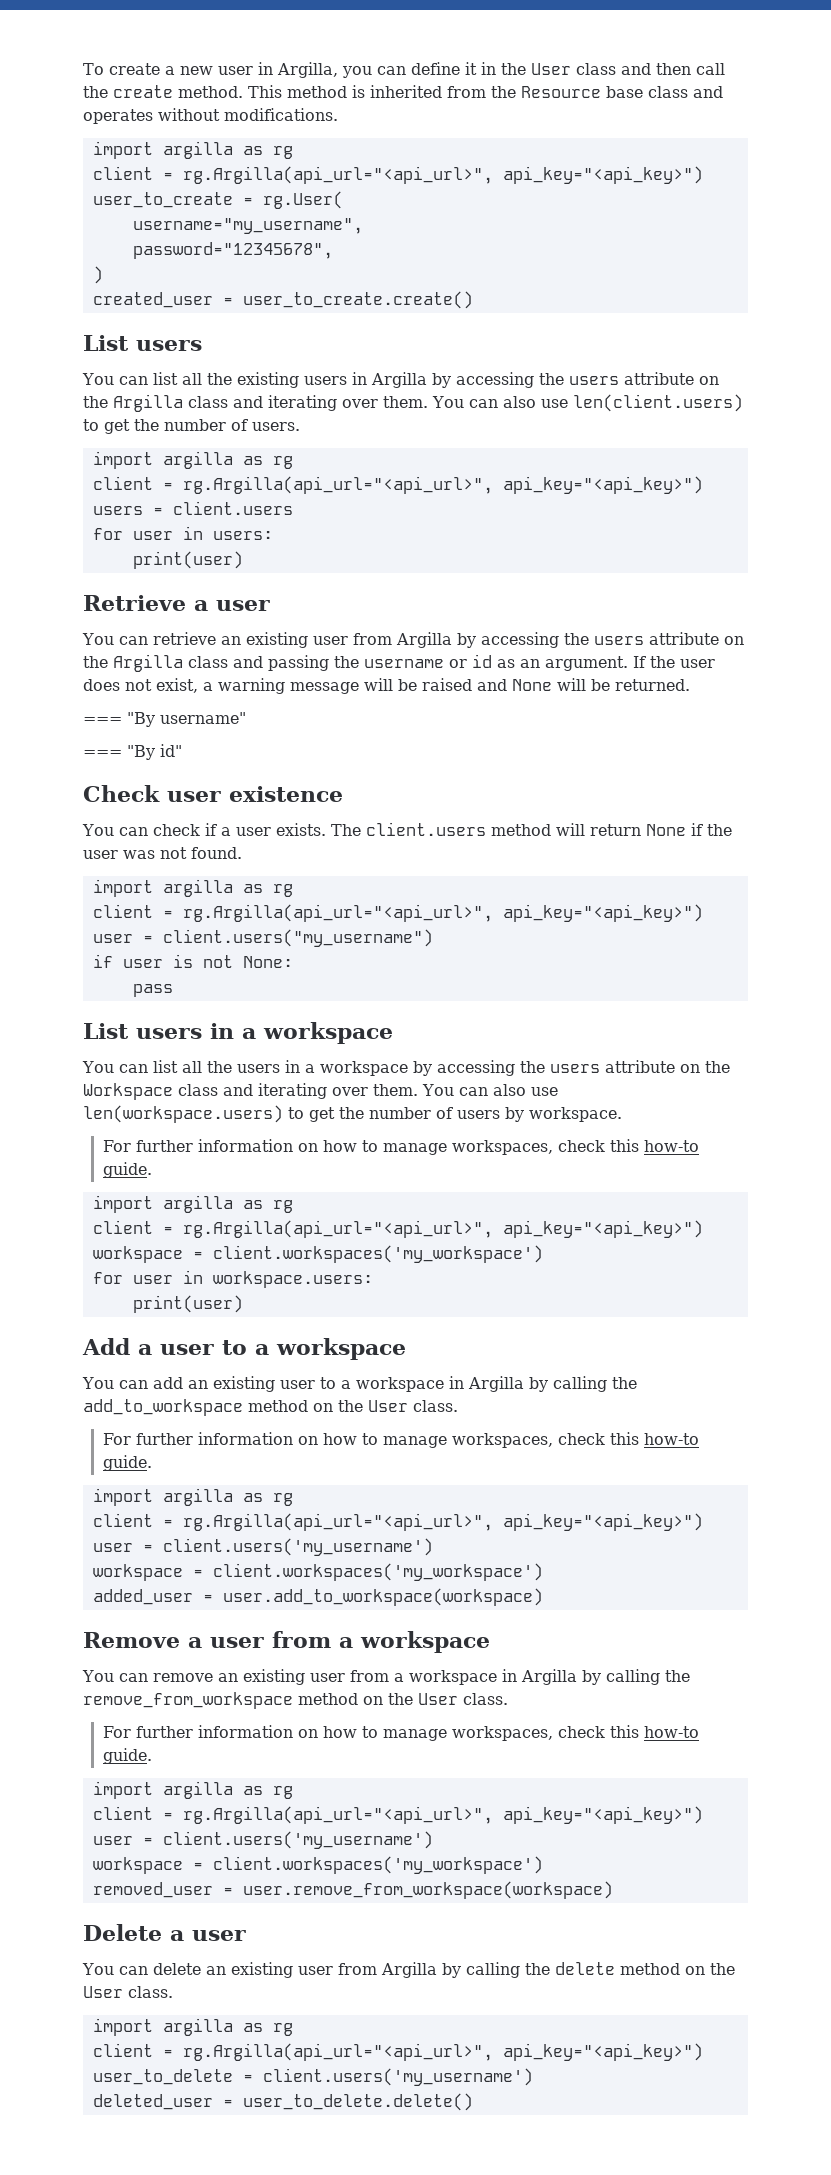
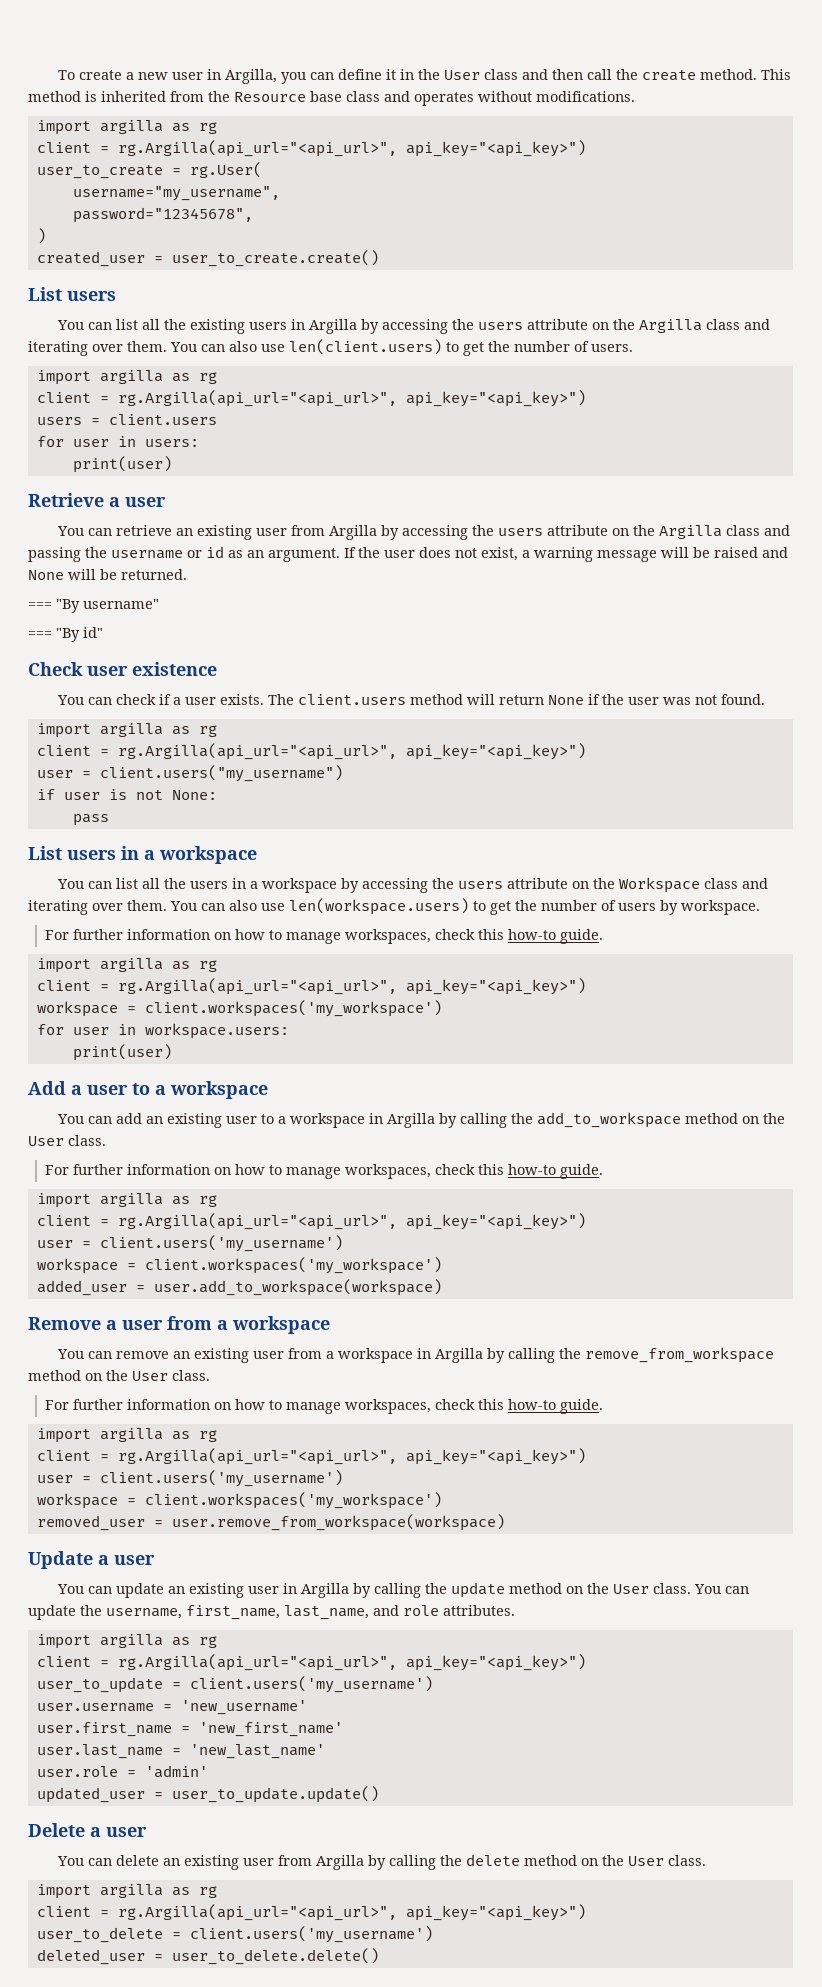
(613, 1890) none -> [28,1551,155,1569] [56,1582,749,1598] [28,1605,515,1620] [36,1634,217,1649] [36,1654,586,1671] [36,1676,433,1693] [36,1700,307,1715] [36,1722,343,1737] [36,1744,325,1759] [36,1765,208,1778] [36,1786,379,1803] // Update a user // You can update an existing user in Argilla by calling the update method on the User class. You can update the username, first_name, last_name, and role attributes. // import argilla as rg // client = rg.Argilla(api_url="<api_url>", api_key="<api_key>") // user_to_update = client.users('my_username') // user.username = 'new_username' // user.first_name = 'new_first_name' // user.last_name = 'new_last_name' // user.role = 'admin' // updated_user = user_to_update.update()

